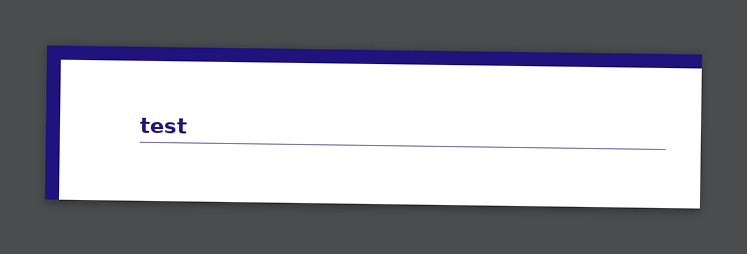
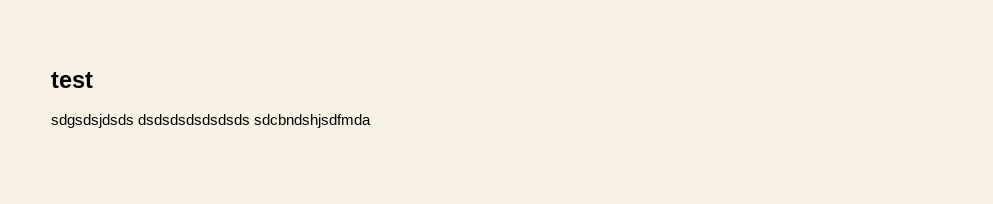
(188, 125) none -> [51,114,372,128] // sdgsdsjdsds dsdsdsdsdsdsds sdcbndshjsdfmda

